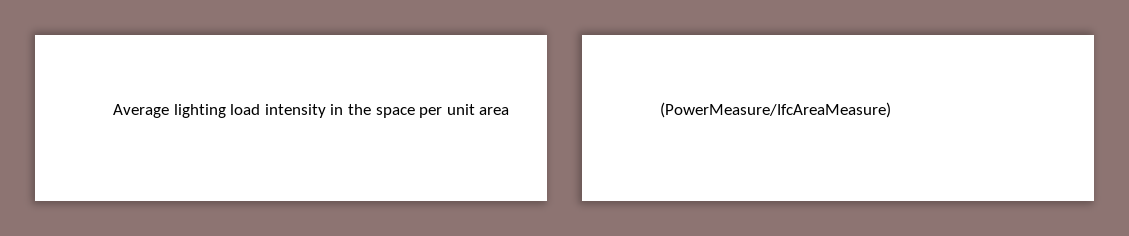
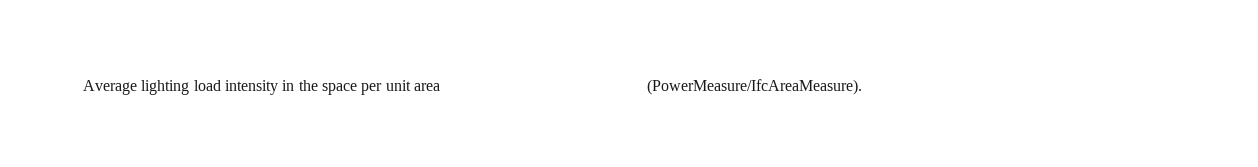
[660,102,891,118] (PowerMeasure/IfcAreaMeasure) -> [647,79,862,95] (PowerMeasure/IfcAreaMeasure).

